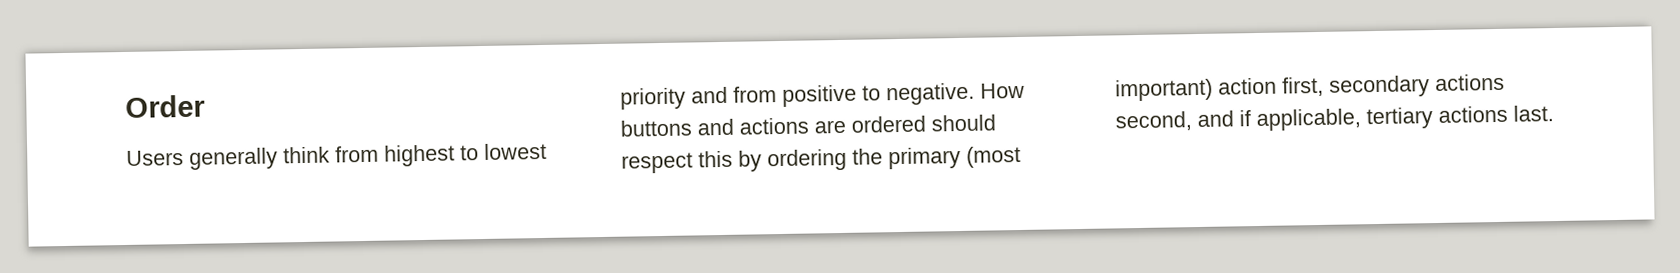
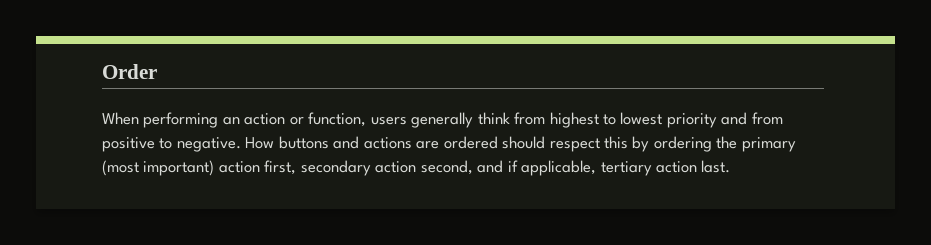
[126,150,184,166] Users -> [102,112,407,128] When performing an action or function, users
[1435,73,1505,92] actions -> [375,161,417,173] action
[1438,105,1508,123] actions -> [656,161,698,173] action

